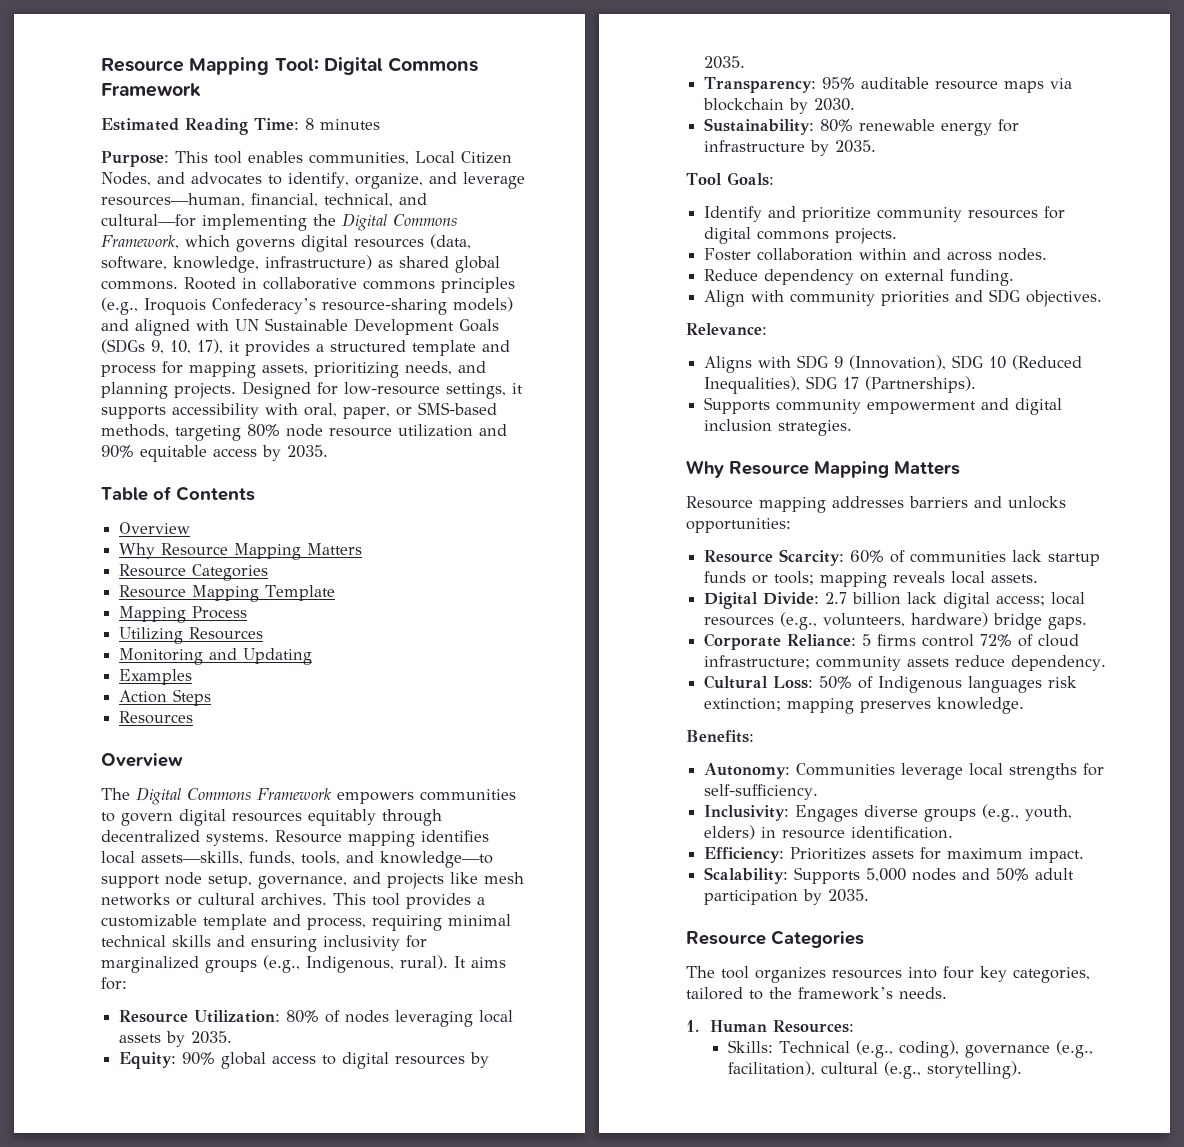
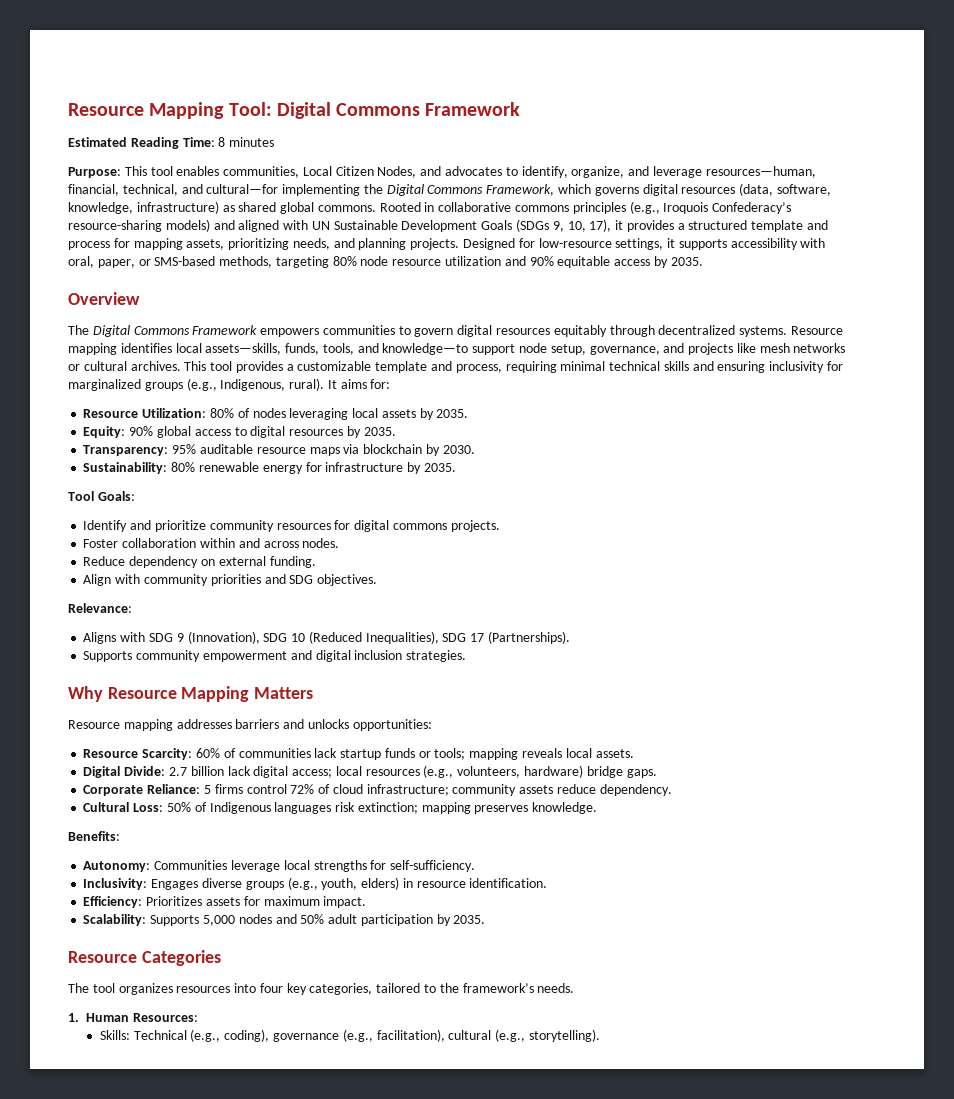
[101,486,255,501] [119,522,191,534] [119,543,363,560] [119,564,269,581] [119,585,336,602] [119,606,248,623] [119,627,264,644] [119,648,313,665] [119,669,193,685] [119,689,212,706] [119,711,194,724] // Table of Contents // Overview // Why Resource Mapping Matters // Resource Categories // Resource Mapping Template // Mapping Process // Utilizing Resources // Monitoring and Updating // Examples // Action Steps // Resources -> (703, 261) none

